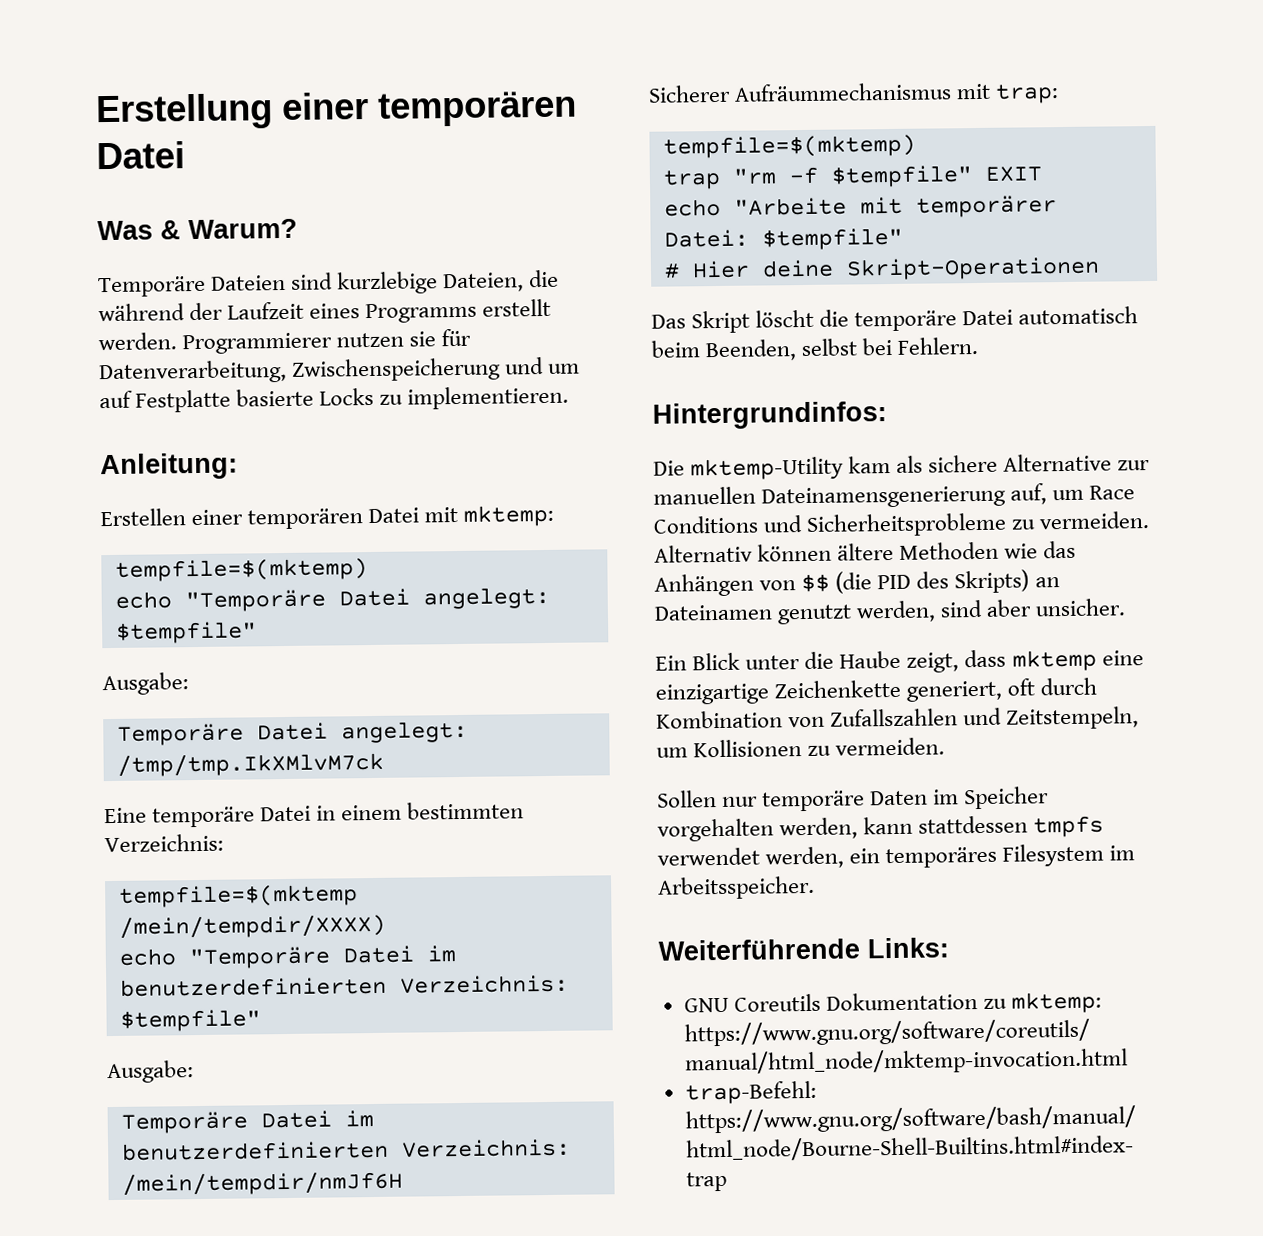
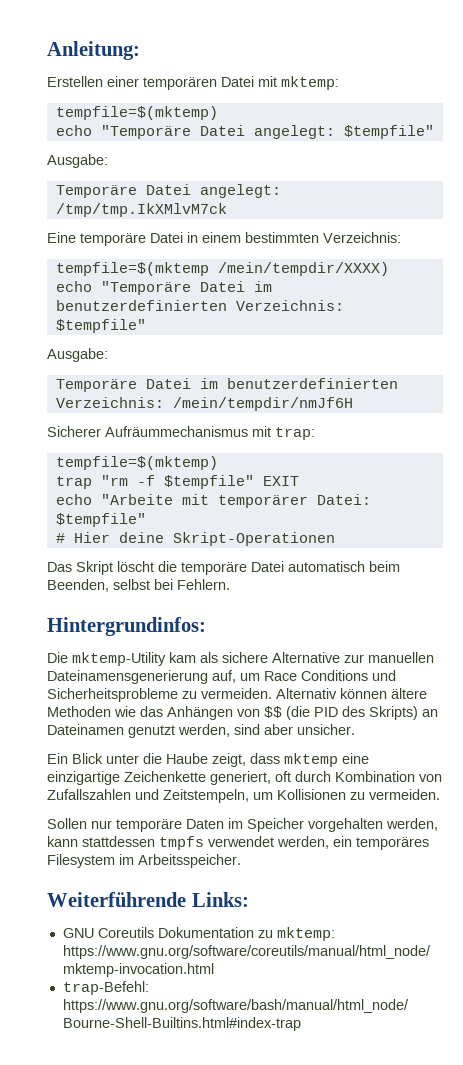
[95,90,577,131] [96,141,185,170] [97,218,298,241] [98,269,560,298] [98,298,552,324] [98,328,472,355] [99,356,581,385] [99,385,570,413] Erstellung einer temporären Datei // Was & Warum? // Temporäre Dateien sind kurzlebige Dateien, die während der Laufzeit eines Programms erstellt werden. Programmierer nutzen sie für Datenverarbeitung, Zwischenspeicherung und um auf Festplatte basierte Locks zu implementieren. // -> (47, 50) none

